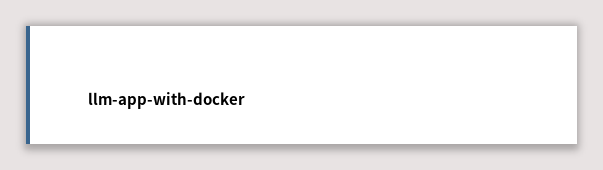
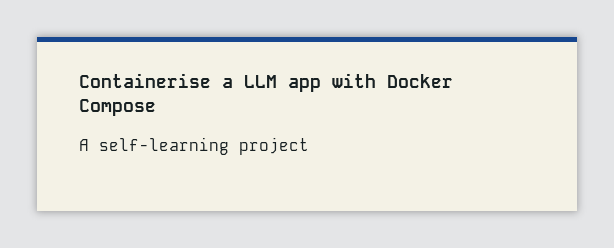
[88,92,245,109] llm-app-with-docker -> [79,73,453,92] [79,99,156,116] [79,137,309,155] Containerise a LLM app with Docker Compose // A self-learning project

